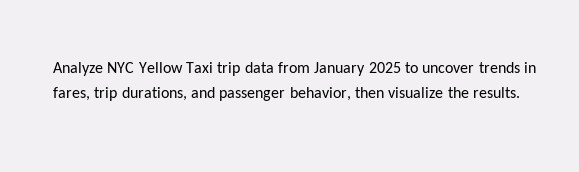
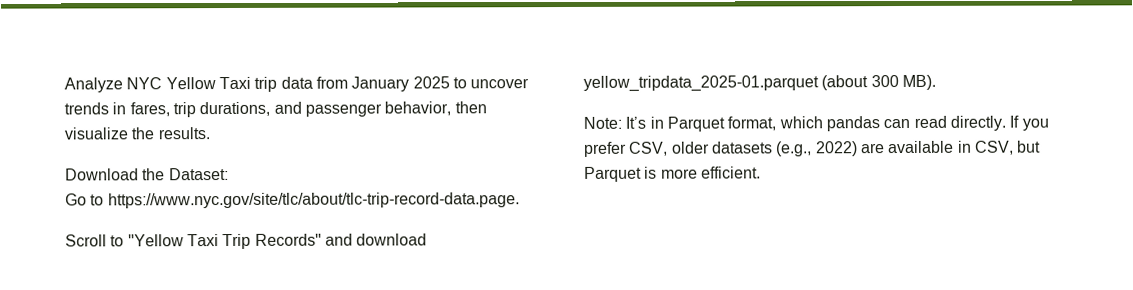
(520, 92) none -> [65,168,229,181] [65,192,520,209] [65,233,428,250] [583,74,936,92] [583,115,1049,132] [583,140,1042,157] [584,166,761,182] // Download the Dataset: // Go to https://www.nyc.gov/site/tlc/about/tlc-trip-record-data.page. // Scroll to "Yellow Taxi Trip Records" and download yellow_tripdata_2025-01.parquet (about 300 MB). // Note: It’s in Parquet format, which pandas can read directly. If you prefer CSV, older datasets (e.g., 2022) are available in CSV, but Parquet is more efficient.

